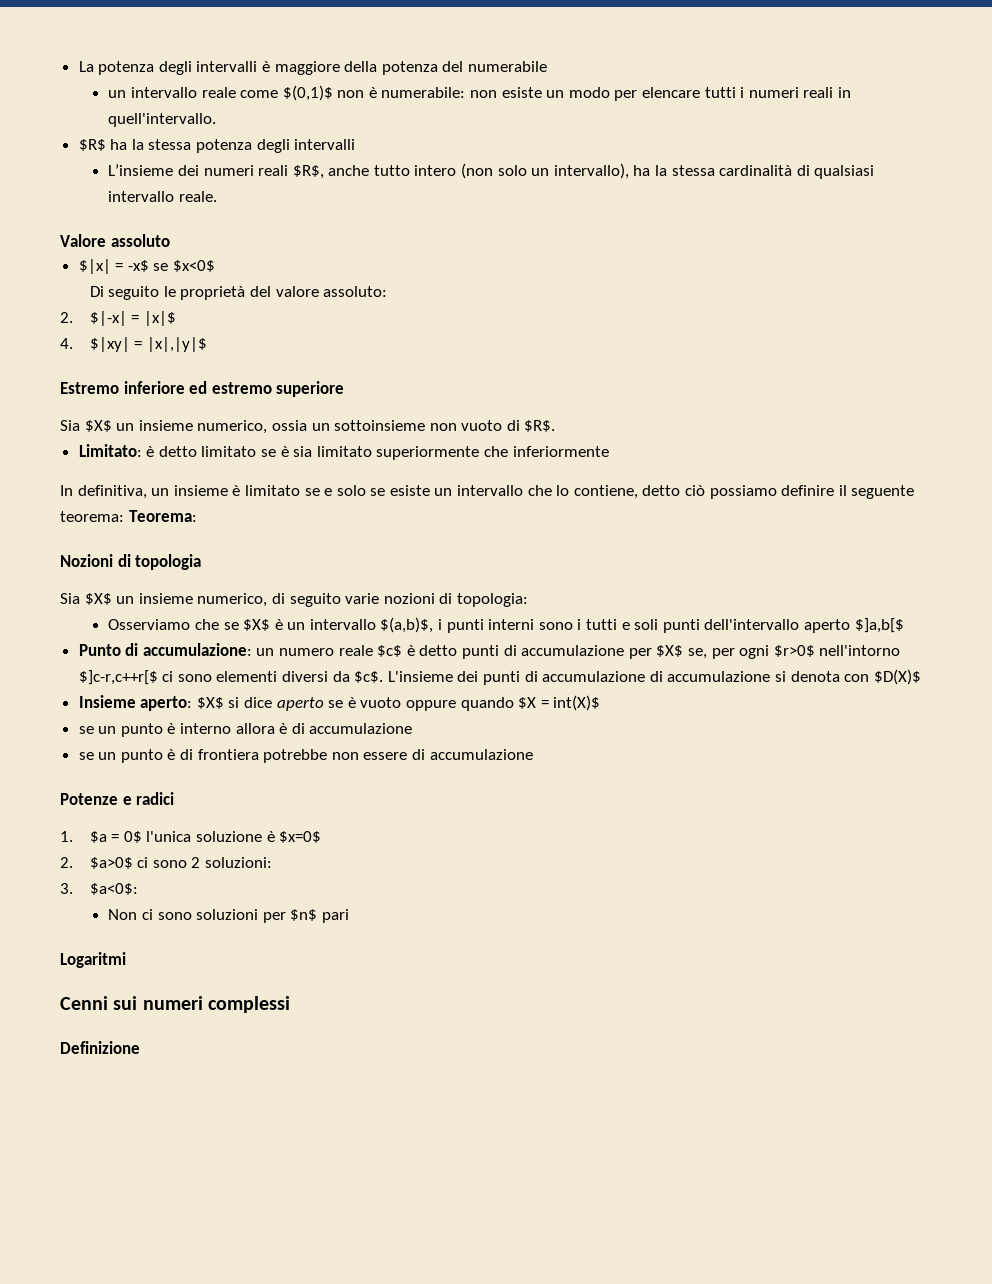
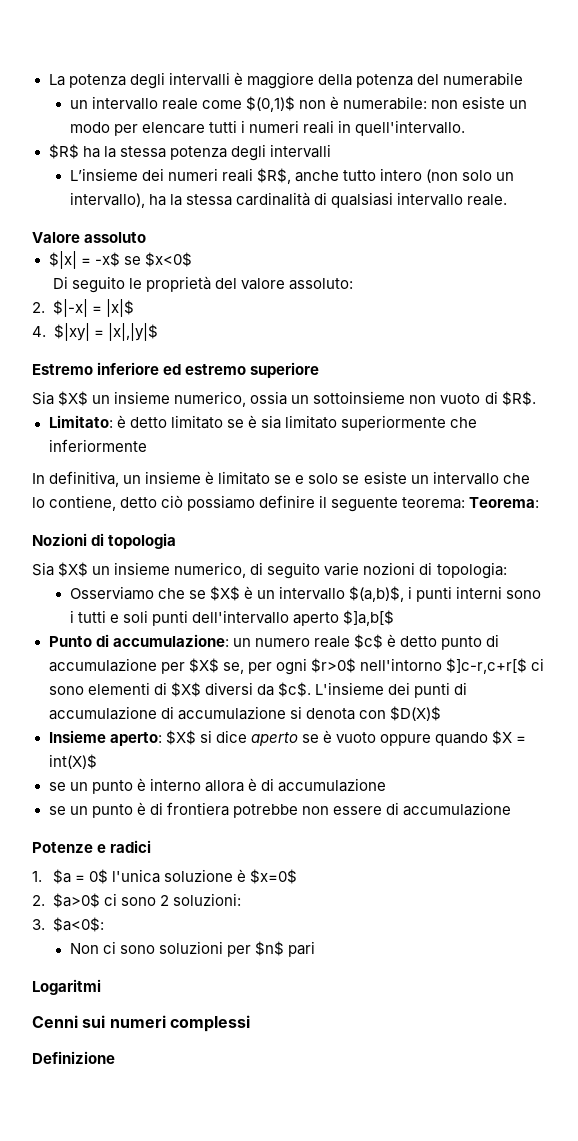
[462,645,500,659] punti -> [440,636,482,650] punto
[78,670,158,685] $]c-r,c++r[$ -> [445,658,527,674] $]c-r,c+r[$
(278, 676) none -> [153,682,201,697] di $X$

